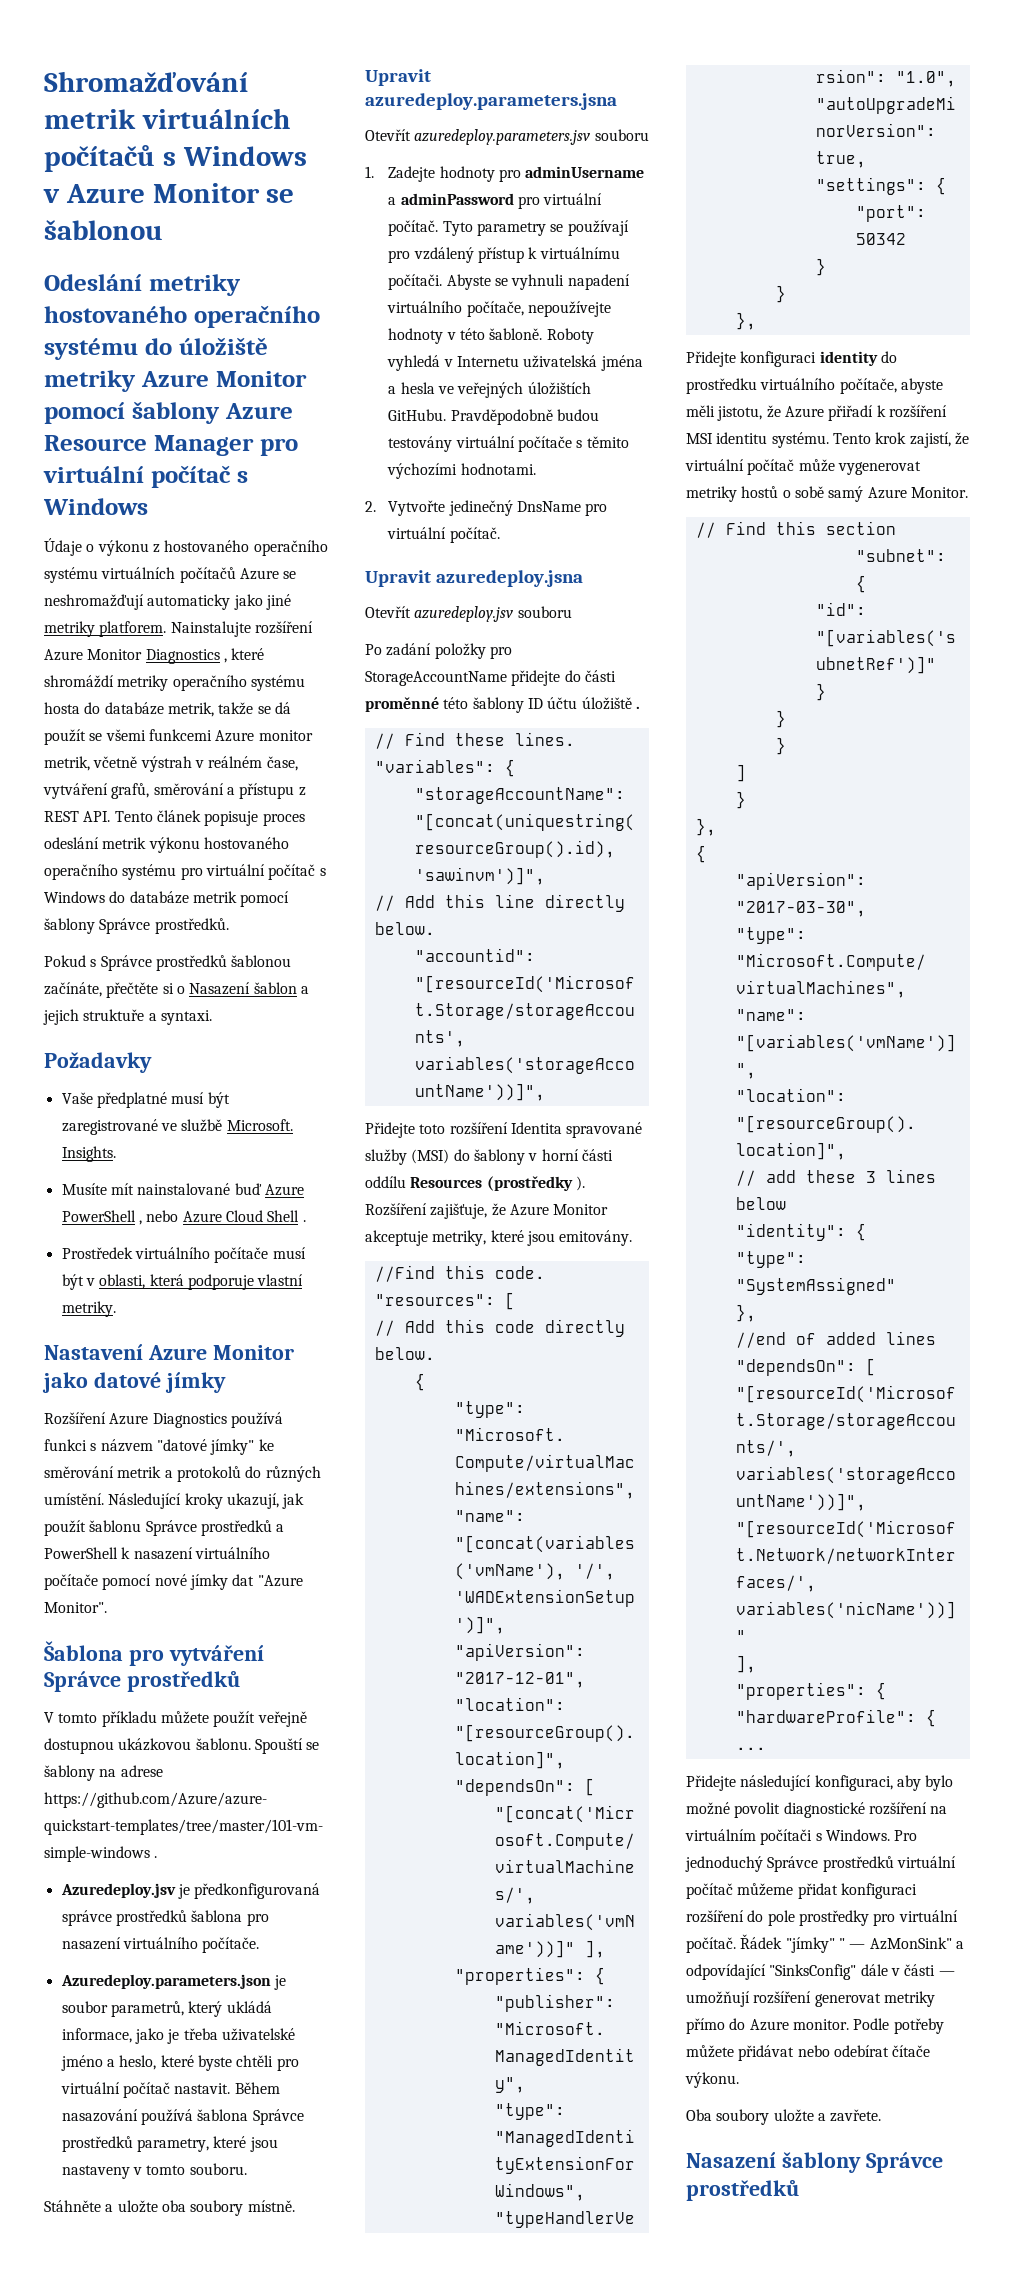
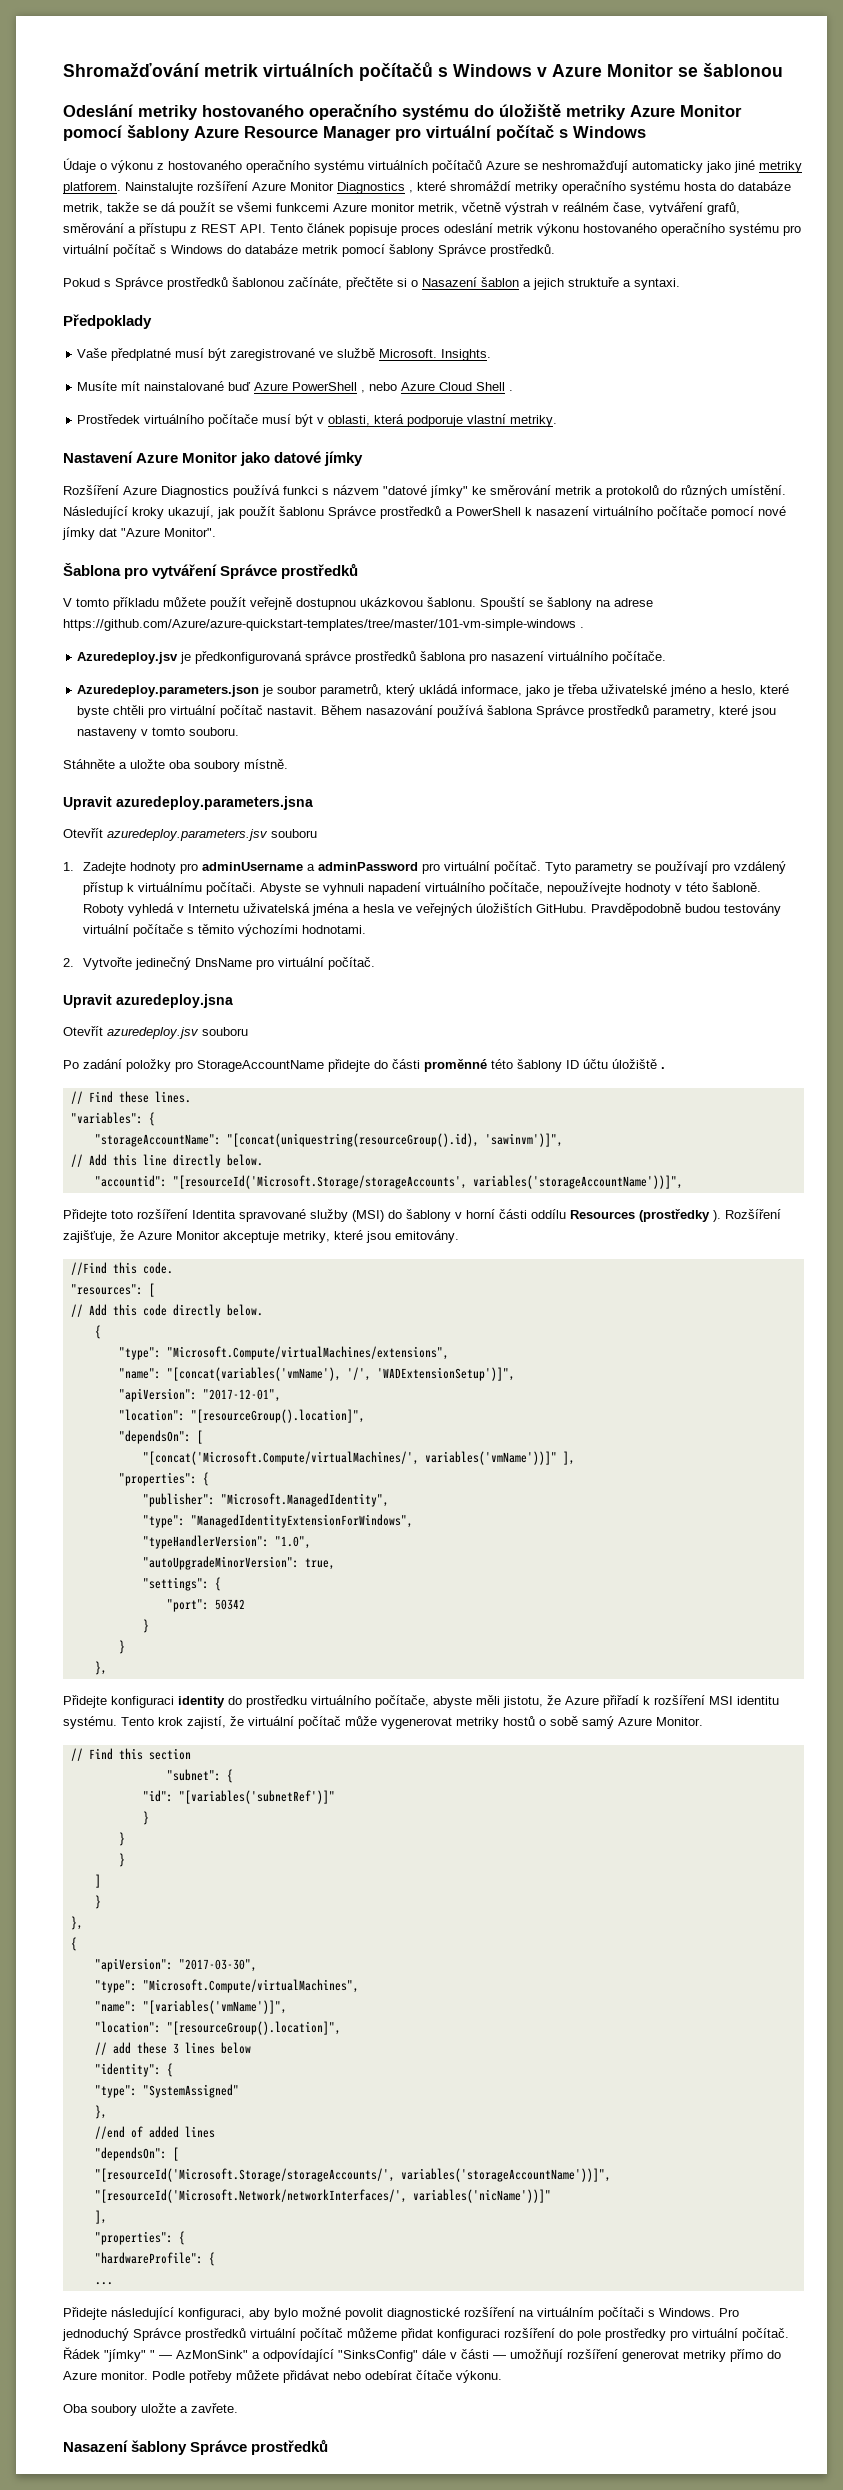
[44,1052,152,1073] Požadavky -> [63,314,152,329] Předpoklady

